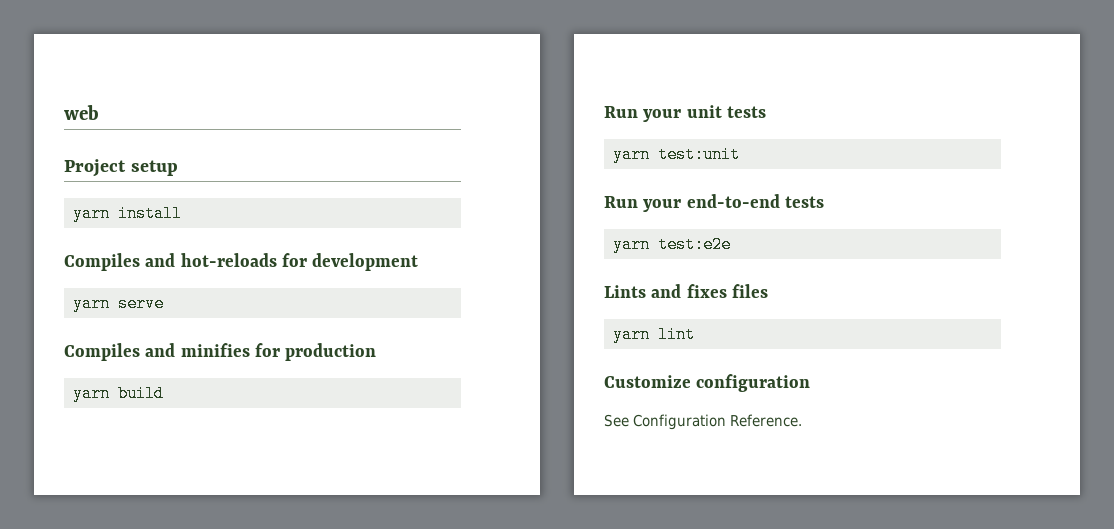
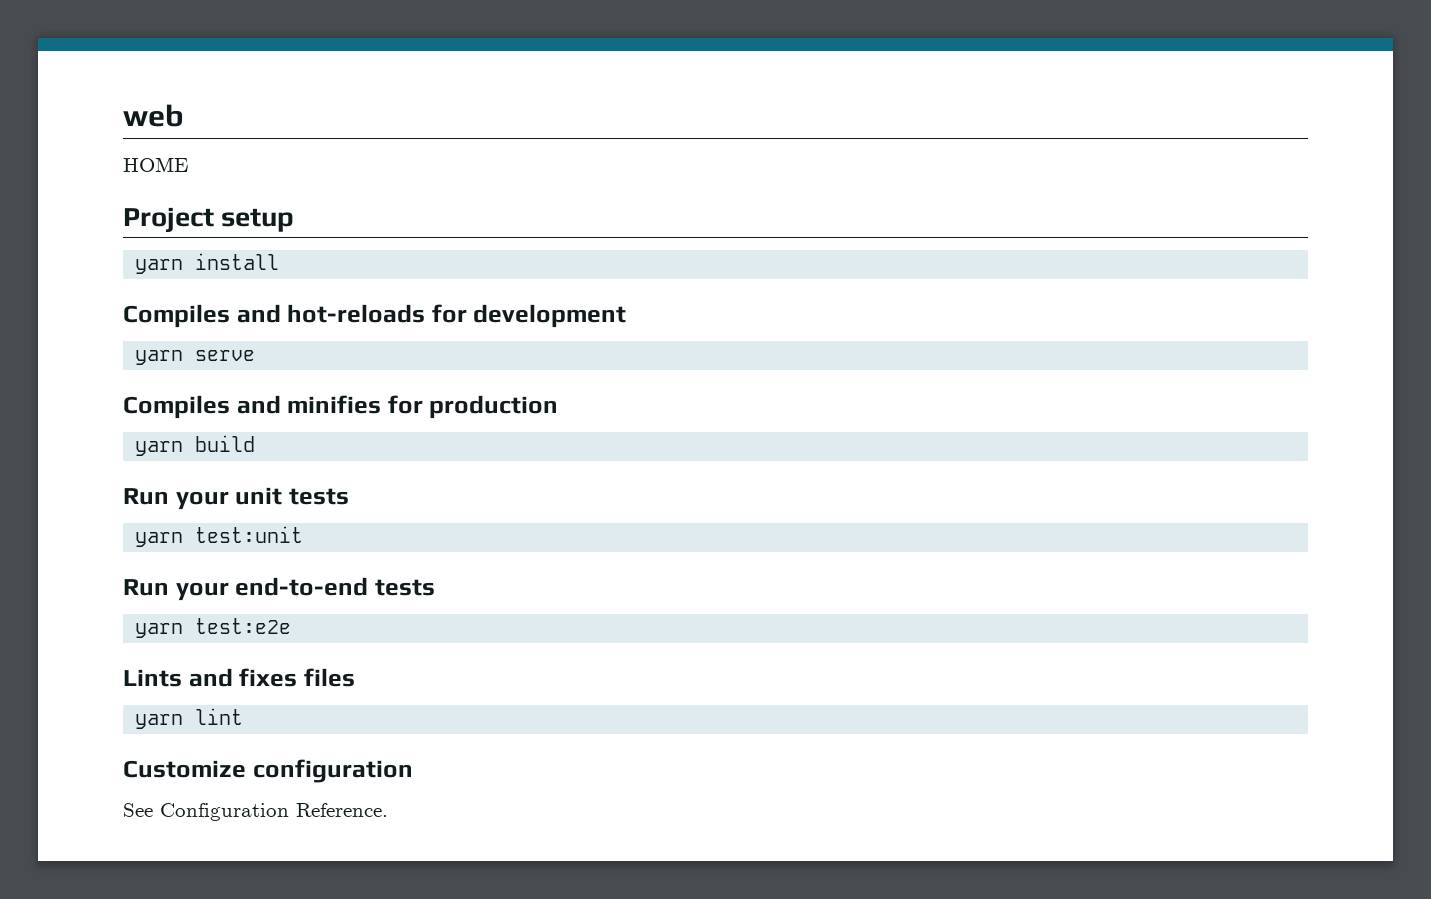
(99, 112) none -> [123,157,188,172] // HOME

